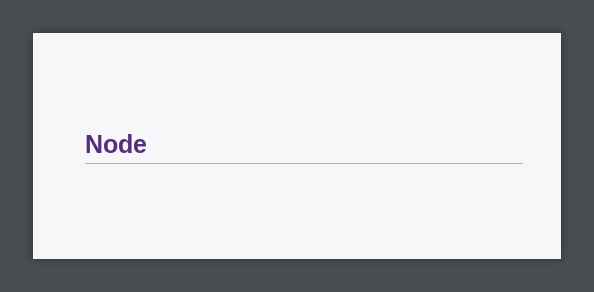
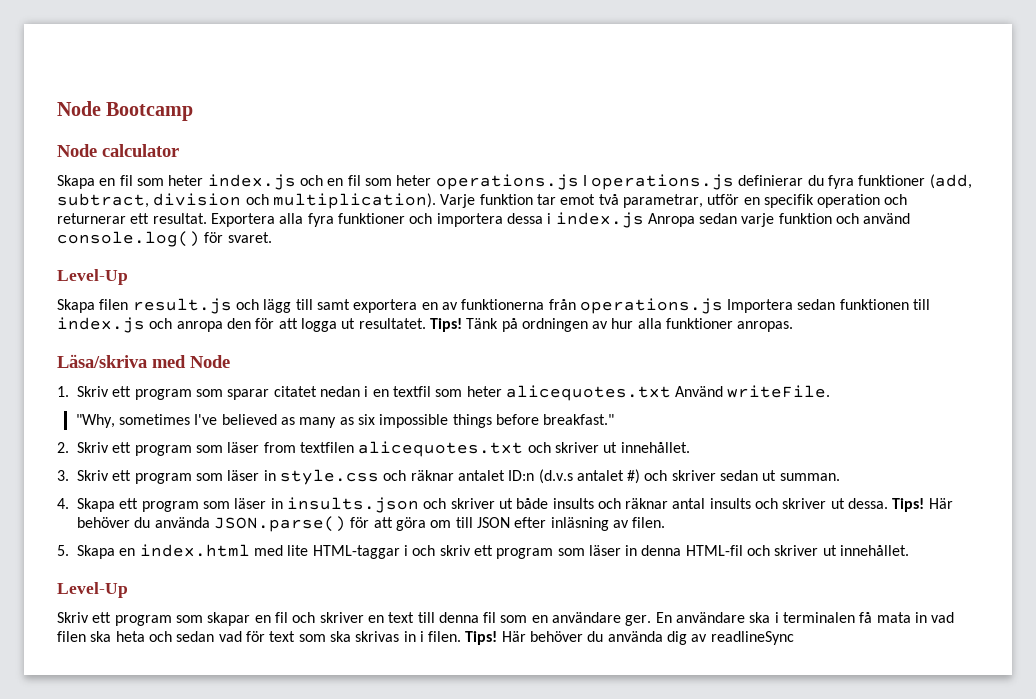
[85,134,147,153] Node -> [57,101,194,121] [57,144,179,157] [57,174,972,190] [57,193,908,209] [57,212,911,228] [57,231,272,247] [57,269,128,285] [57,298,931,314] [57,317,794,333] [57,354,230,368] [57,385,831,401] [75,414,615,428] [57,441,690,457] [57,469,840,485] [57,497,953,513] [77,516,666,532] [57,544,910,559] [57,582,128,598] [57,612,955,626] [57,631,794,645] Node Bootcamp // Node calculator // Skapa en fil som heter index.js och en fil som heter operations.js I operations.js definierar du fyra funktioner (add, subtract, division och multiplication). Varje funktion tar emot två parametrar, utför en specifik operation och returnerar ett resultat. Exportera alla fyra funktioner och importera dessa i index.js Anropa sedan varje funktion och använd console.log() för svaret. // Level-Up // Skapa filen result.js och lägg till samt exportera en av funktionerna från operations.js Importera sedan funktionen till index.js och anropa den för att logga ut resultatet. Tips! Tänk på ordningen av hur alla funktioner anropas. // Läsa/skriva med Node // 1. Skriv ett program som sparar citatet nedan i en textfil som heter alicequotes.txt Använd writeFile. // "Why, sometimes I've believed as many as six impossible things before breakfast." // 2. Skriv ett program som läser from textfilen alicequotes.txt och skriver ut innehållet. // 3. Skriv ett program som läser in style.css och räknar antalet ID:n (d.v.s antalet #) och skriver sedan ut summan. // 4. Skapa ett program som läser in insults.json och skriver ut både insults och räknar antal insults och skriver ut dessa. Tips! Här behöver du använda JSON.parse() för att göra om till JSON efter inläsning av filen. // 5. Skapa en index.html med lite HTML-taggar i och skriv ett program som läser in denna HTML-fil och skriver ut innehållet. // Level-Up // Skriv ett program som skapar en fil och skriver en text till denna fil som en användare ger. En användare ska i terminalen få mata in vad filen ska heta och sedan vad för text som ska skrivas in i filen. Tips! Här behöver du använda dig av readlineSync

